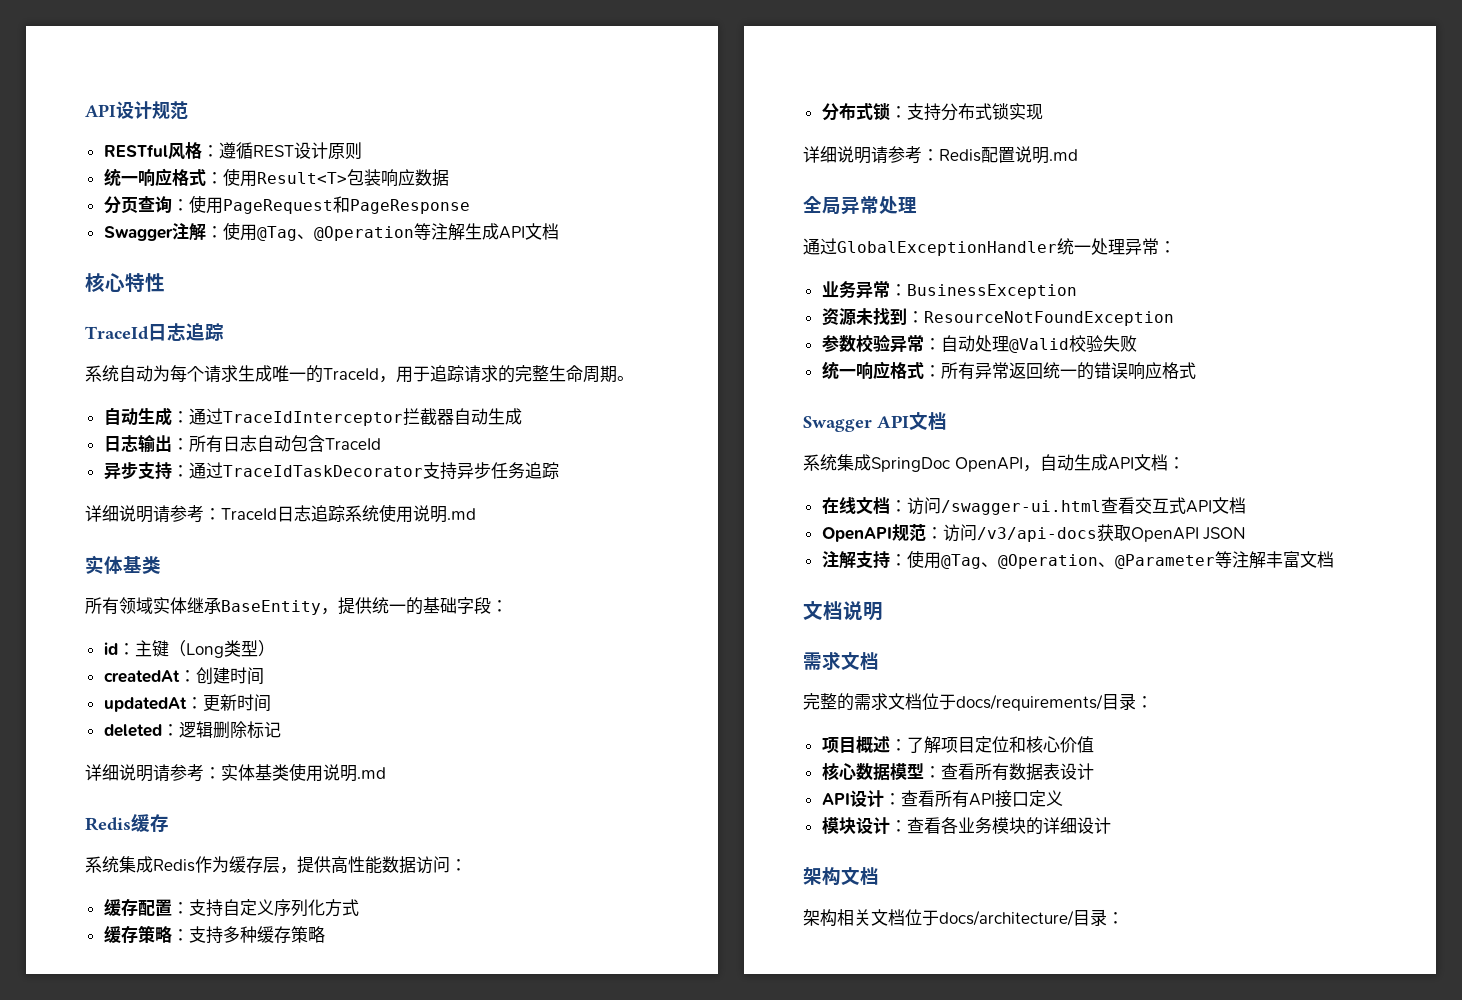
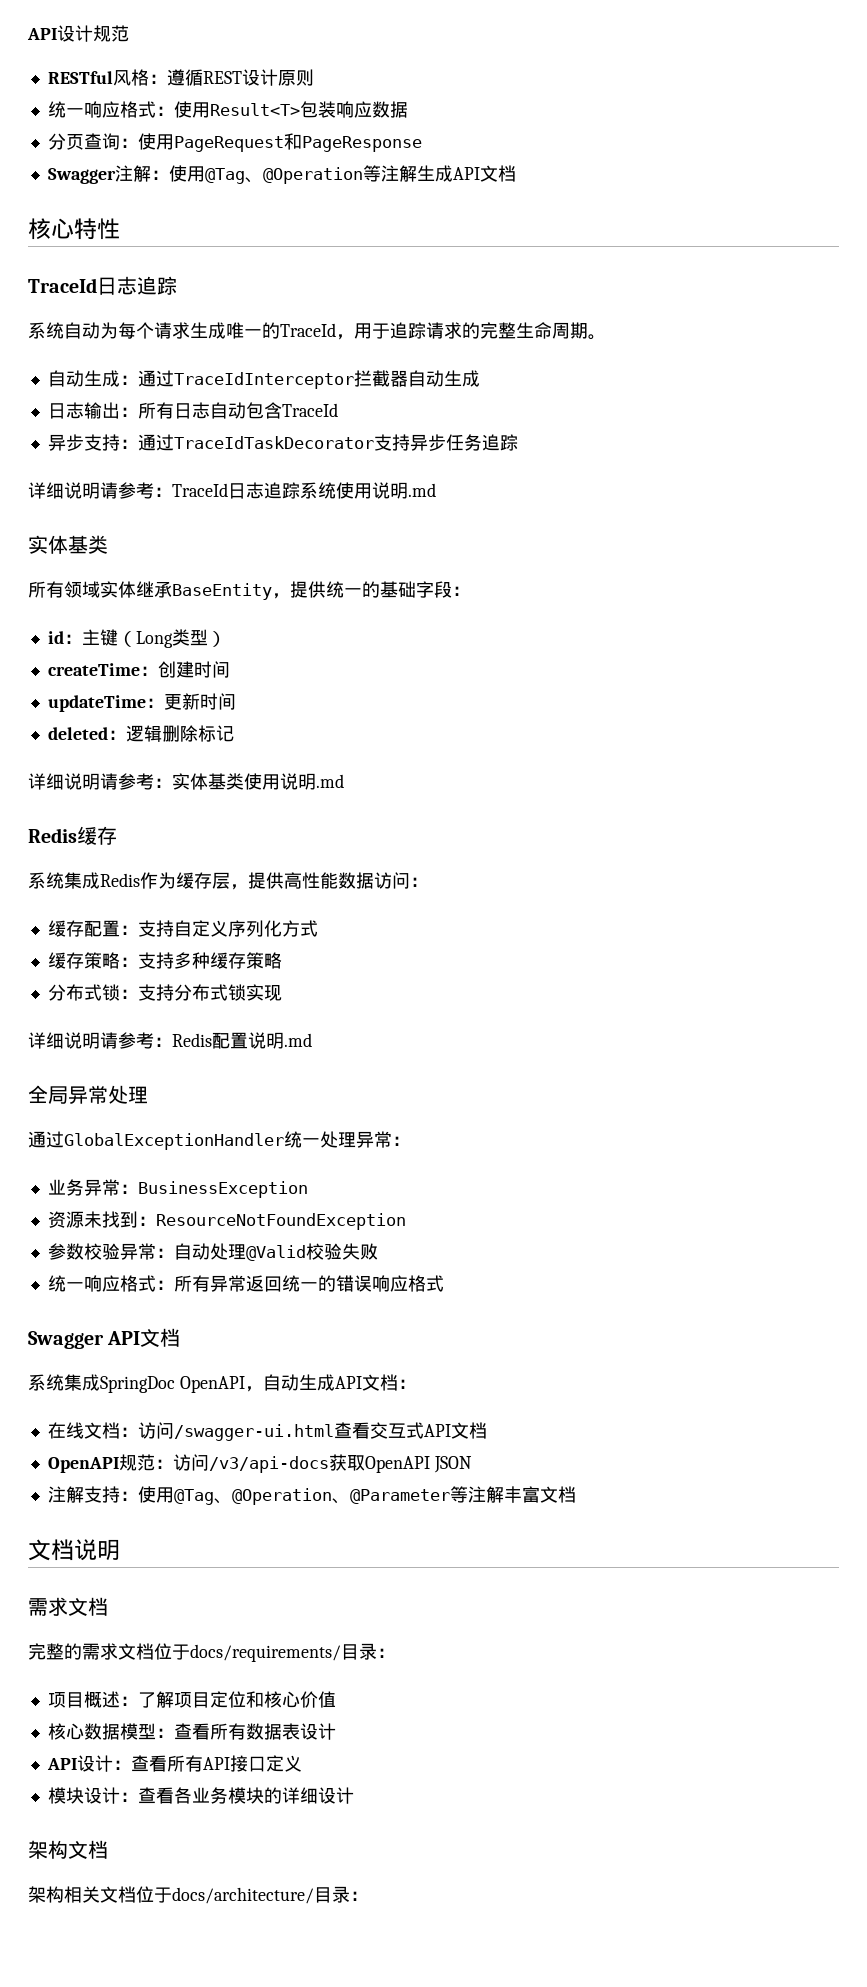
[103,670,180,683] createdAt -> [47,663,140,676] createTime
[103,697,187,712] updatedAt -> [47,695,146,712] updateTime

